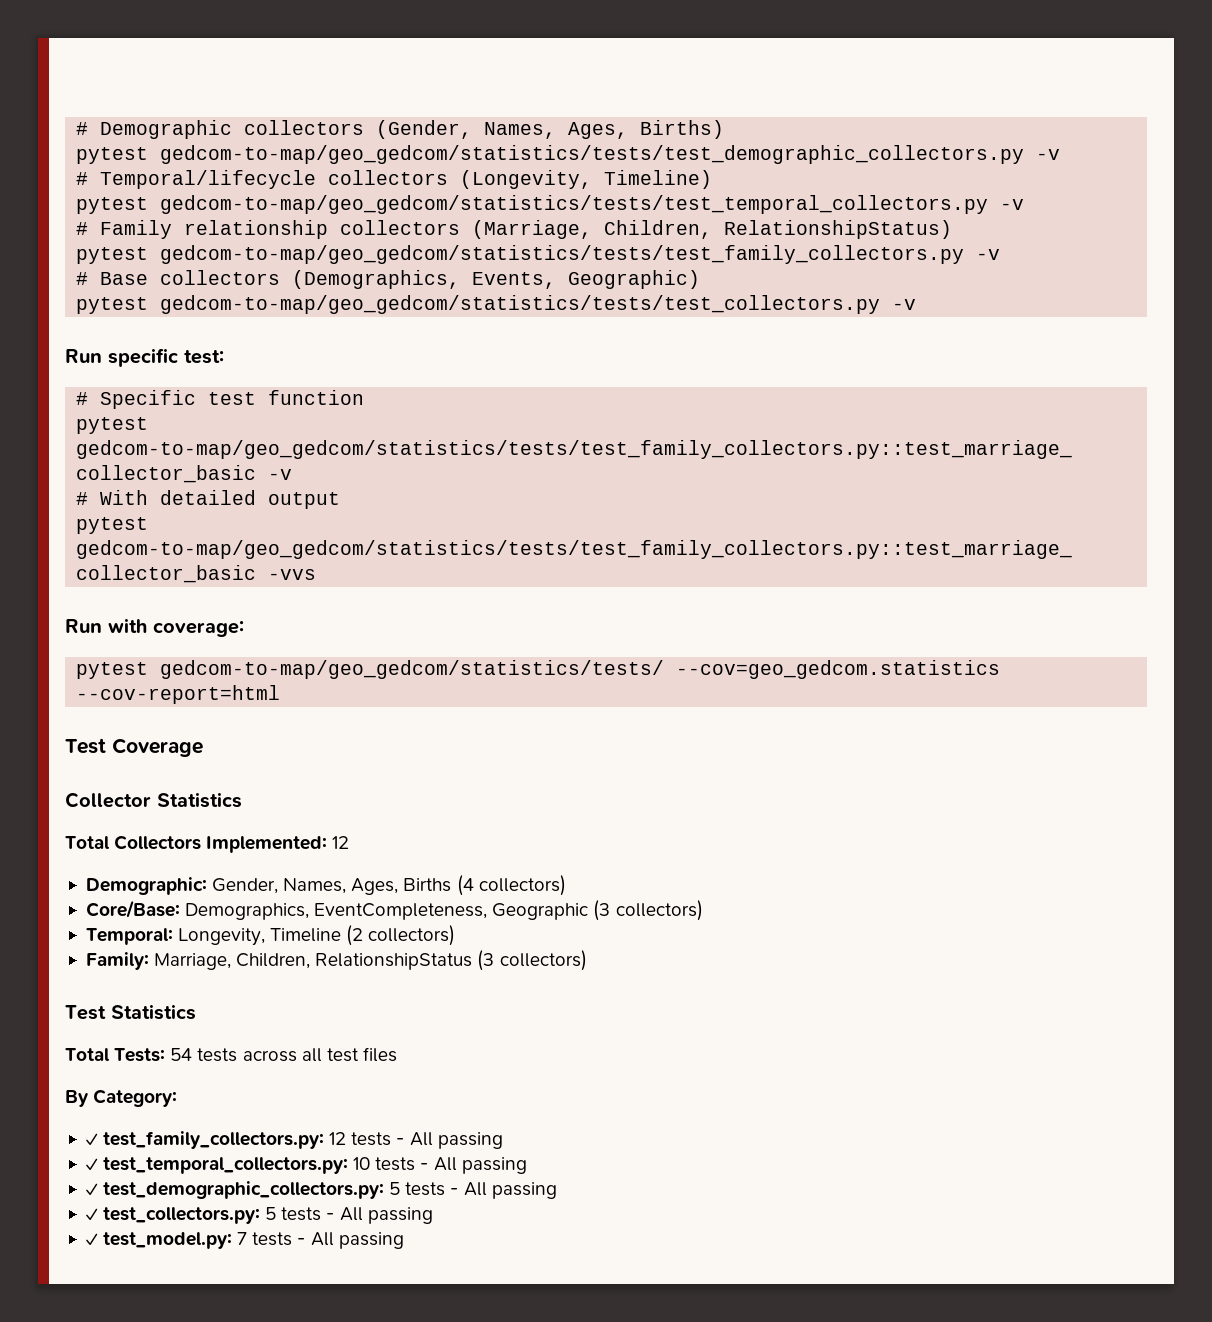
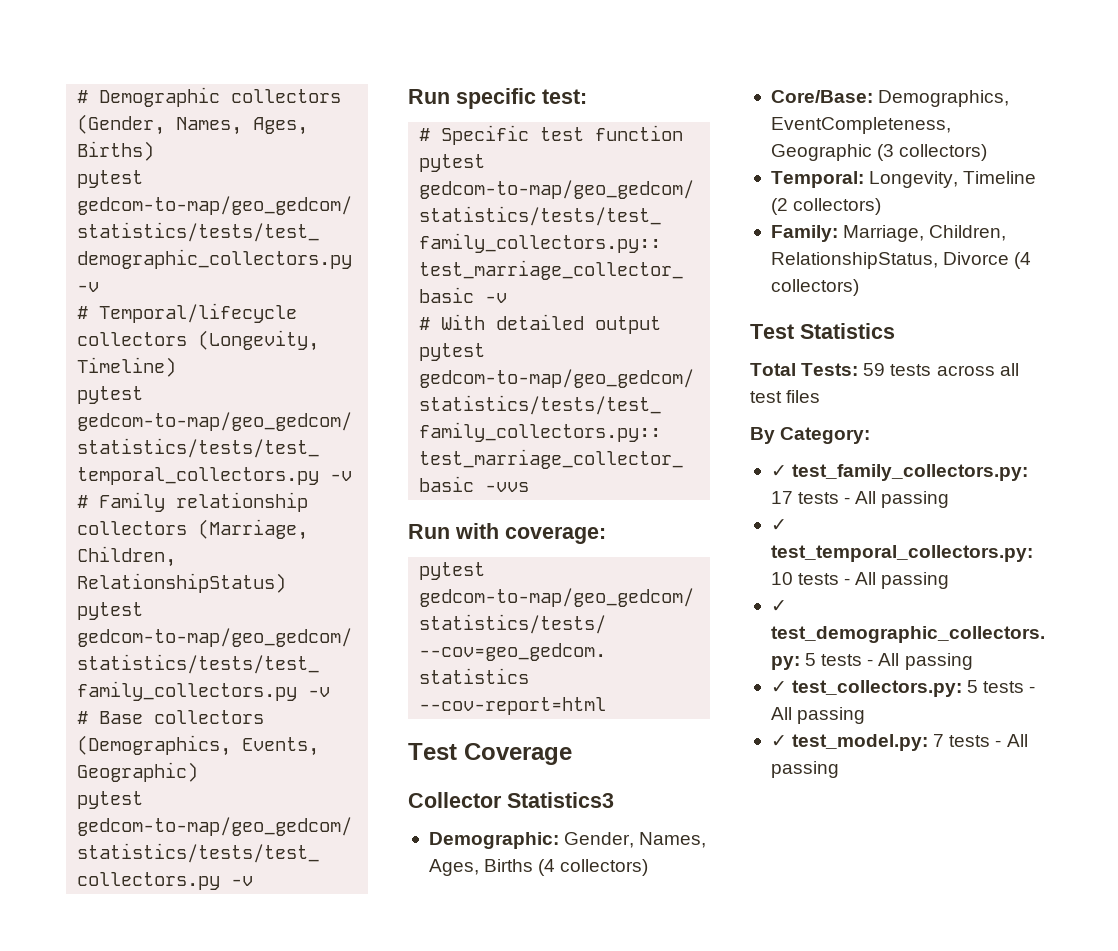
[157,792,242,808] [65,835,350,853] Statistics // Total Collectors Implemented: 12 -> [507,792,614,808] Statistics3
[315,950,495,971] RelationshipStatus (3 -> [770,252,1032,269] RelationshipStatus, Divorce (4
[170,1048,193,1061] 54 -> [863,363,886,376] 59
[329,1132,347,1145] 12 -> [770,491,793,504] 17

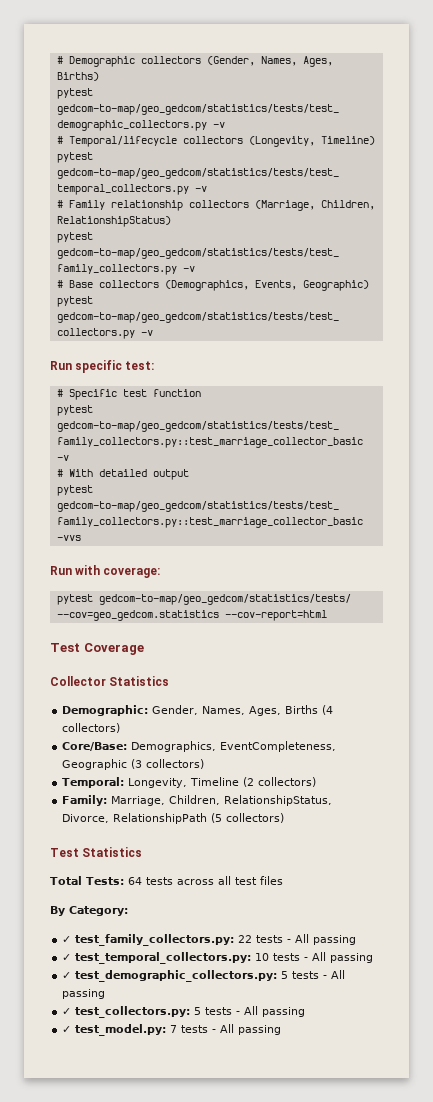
[507,792,614,808] Statistics3 -> [109,676,170,686] Statistics
[943,252,1032,269] Divorce (4 -> [62,813,223,824] Divorce, RelationshipPath (5
[863,363,886,376] 59 -> [127,877,142,885] 64
[770,491,793,504] 17 -> [238,935,253,943] 22

